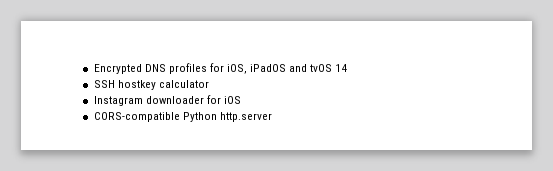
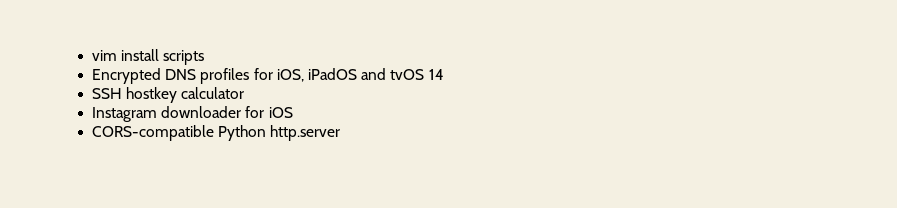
(93, 69) none -> [92,49,205,65] vim install scripts //

